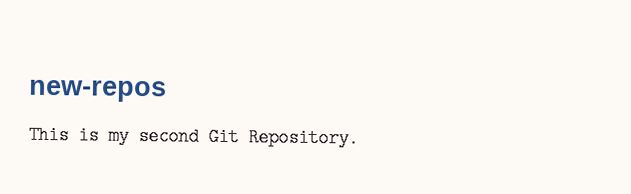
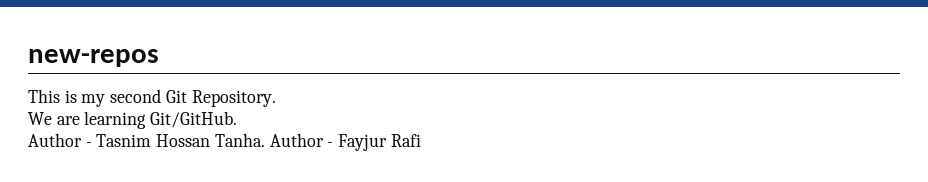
(359, 138) none -> [28,111,238,129] [28,133,421,151] // We are learning Git/GitHub. // Author - Tasnim Hossan Tanha. Author - Fayjur Rafi

